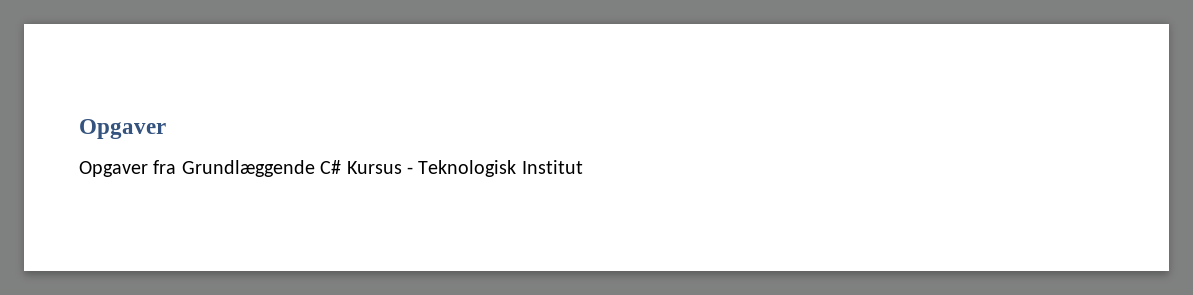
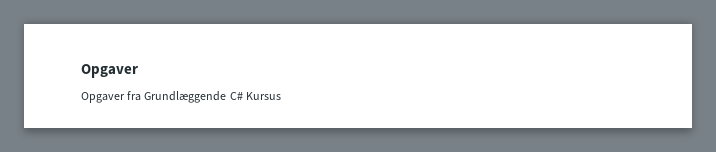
[407,160,583,177] - Teknologisk Institut -> (281, 96) none

